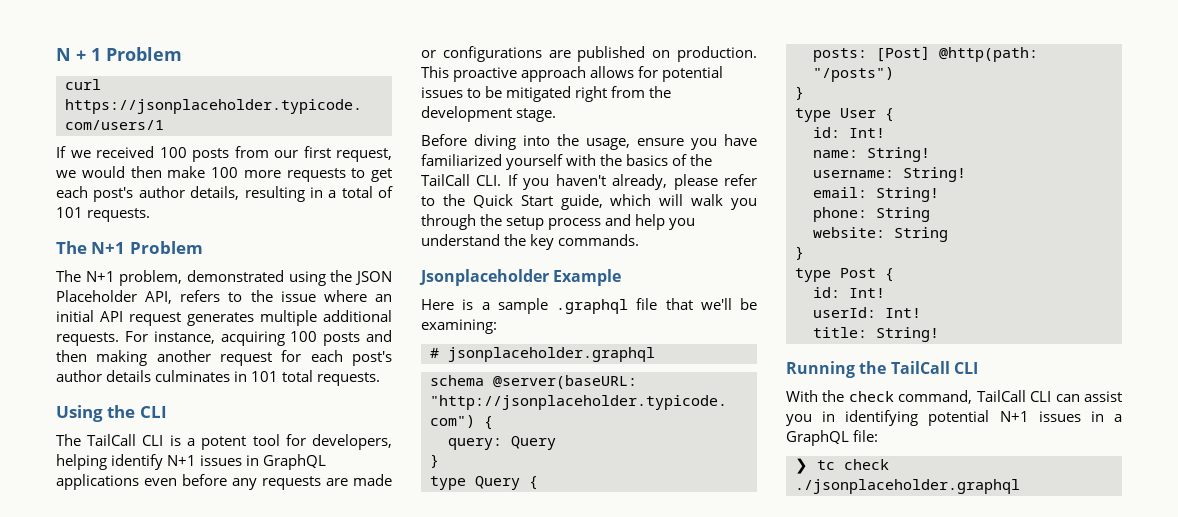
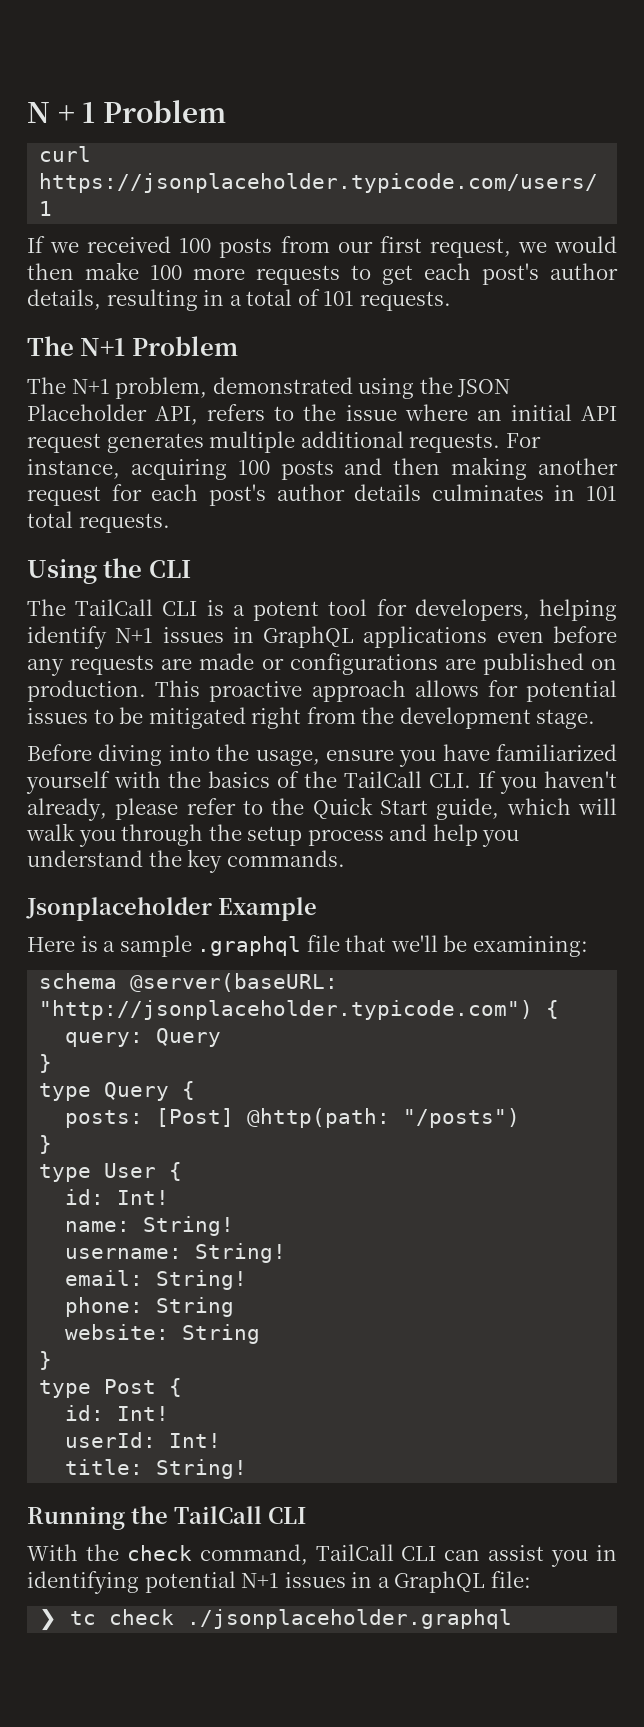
[430,347,655,362] // # jsonplaceholder.graphql -> (588, 946) none

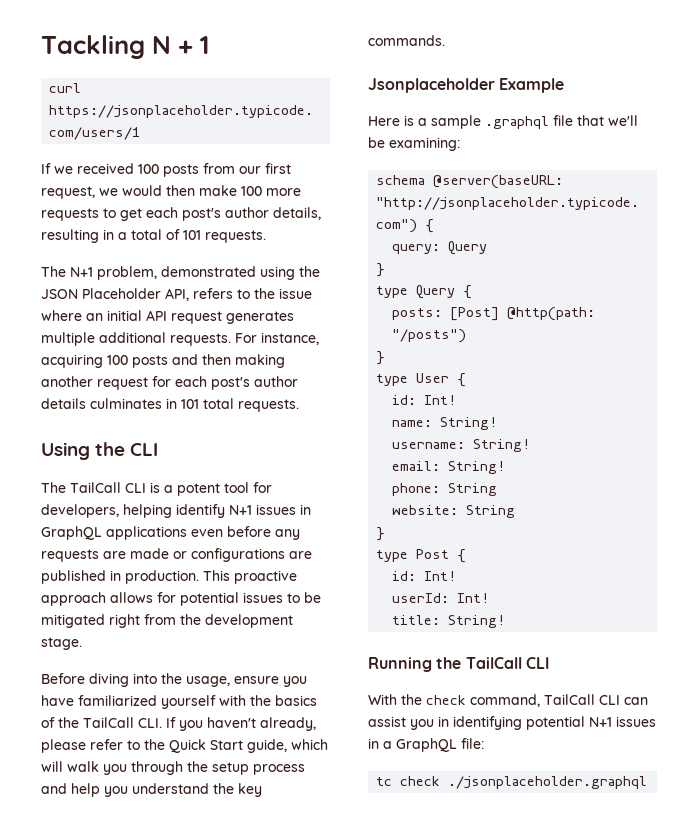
(27, 112) none -> [41,35,145,59] Tackling
[102,100,226,123] Problem -> (209, 45) none
[27,336,238,356] // The N+1 Problem -> (266, 236) none
[591,658,617,670] on -> [110,570,121,581] in
[39,1609,58,1631] ❯ -> (484, 743) none

